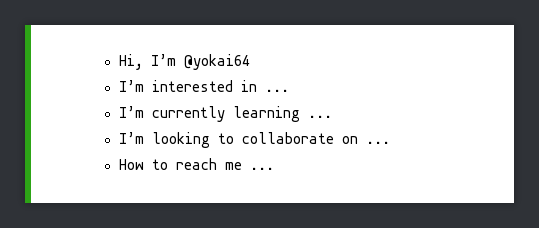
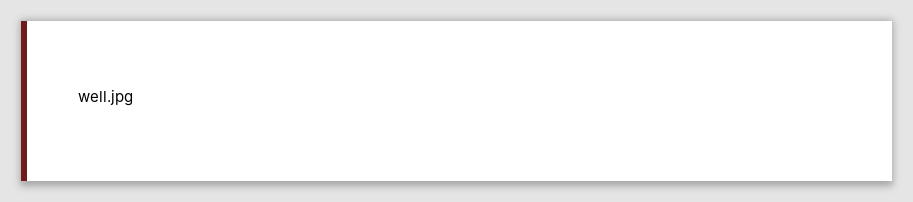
[118,54,250,70] [118,80,289,92] [118,106,332,122] [118,132,390,148] [118,158,274,170] Hi, I’m @yokai64 // I’m interested in ... // I’m currently learning ... // I’m looking to collaborate on ... // How to reach me ... -> [78,89,133,106] well.jpg

